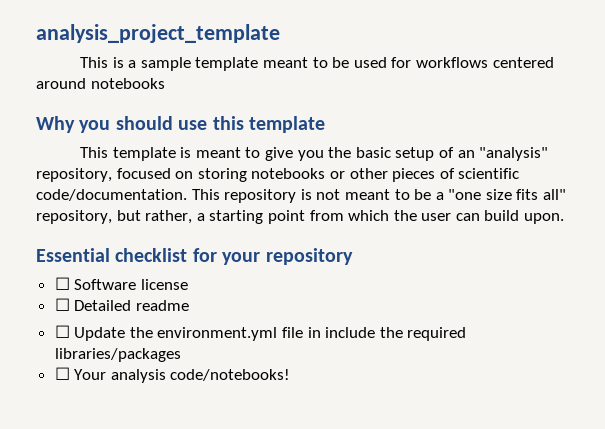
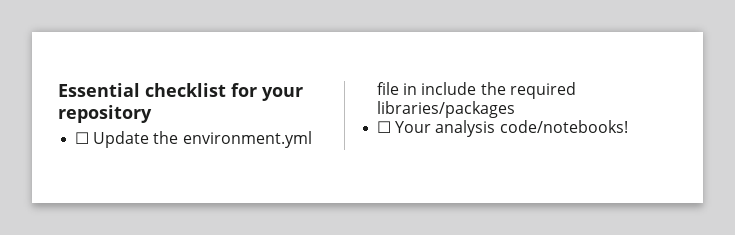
[36,24,280,43] [80,57,554,71] [36,78,165,89] [36,116,325,133] [80,147,549,161] [36,168,520,182] [36,189,567,203] [36,210,565,224] analysis_project_template // This is a sample template meant to be used for workflows centered around notebooks // Why you should use this template // This template is meant to give you the basic setup of an "analysis" repository, focused on storing notebooks or other pieces of scientific code/documentation. This repository is not meant to be a "one size fits all" repository, but rather, a starting point from which the user can build upon. // -> (58, 90) none
[54,277,188,290] [54,298,189,311] // ☐ Software license // ☐ Detailed readme -> (152, 114) none

